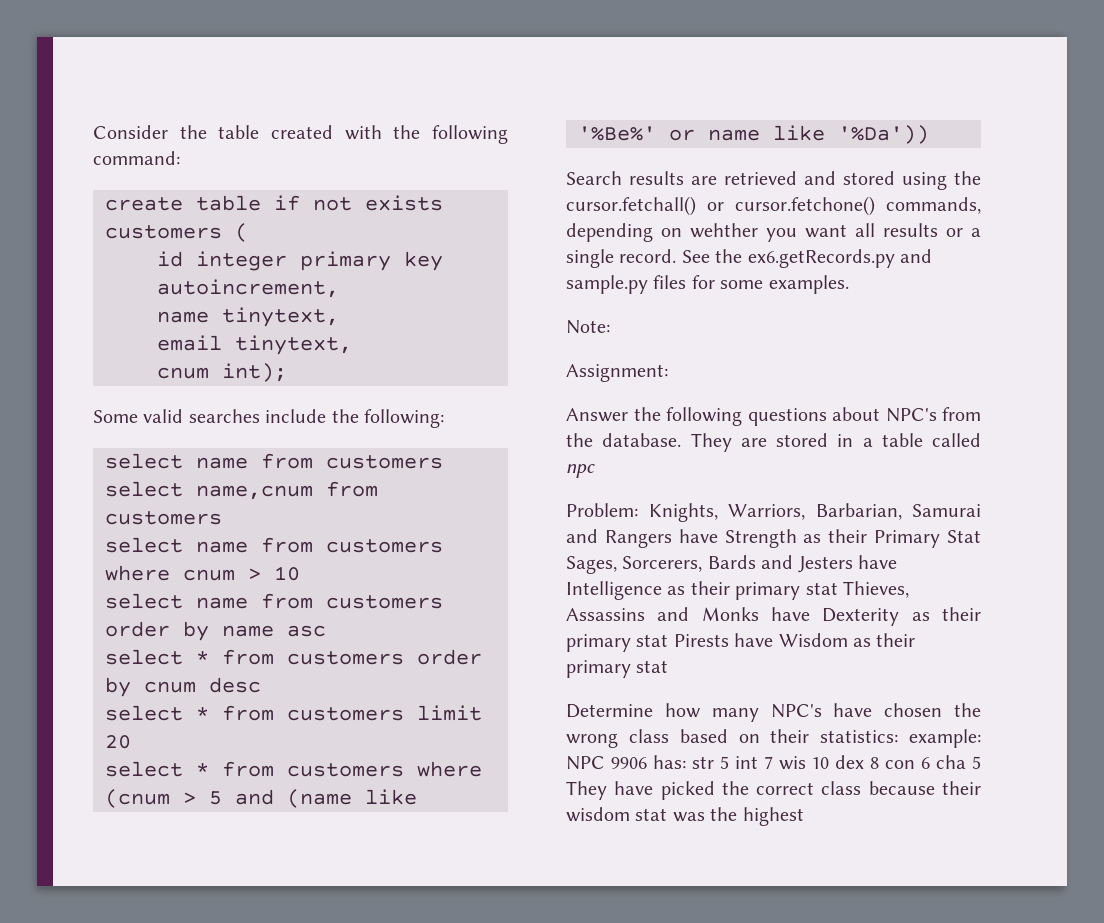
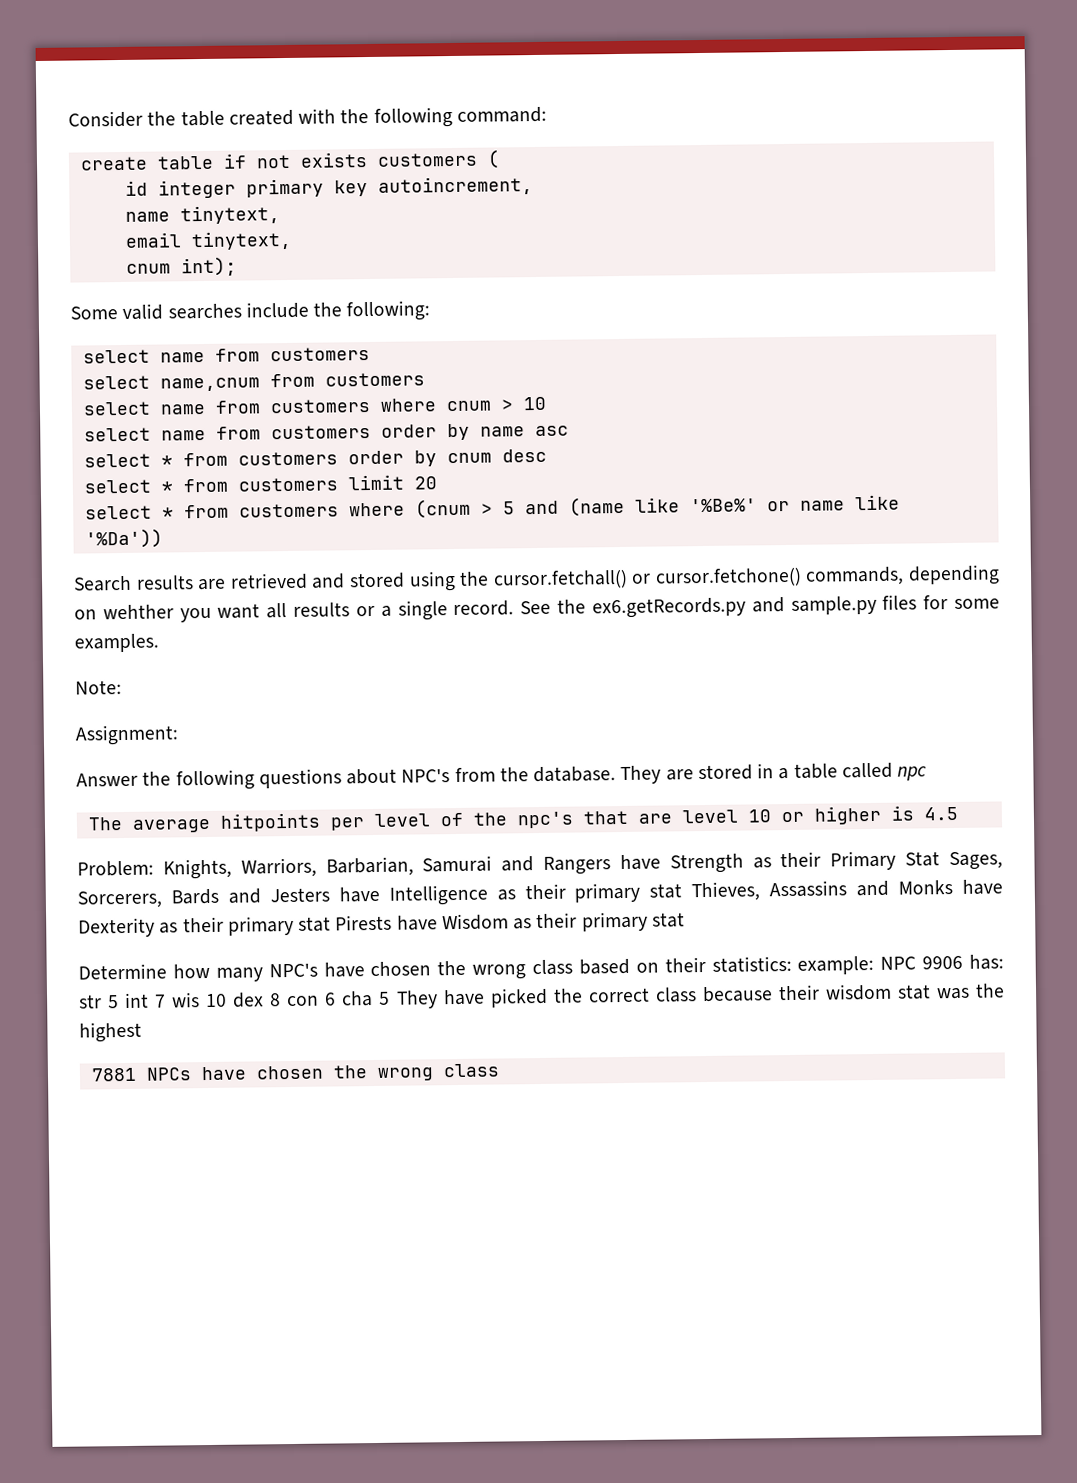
(595, 471) none -> [87,805,958,833] // The average hitpoints per level of the npc's that are level 10 or higher is 4.5
(804, 816) none -> [90,1063,500,1082] // 7881 NPCs have chosen the wrong class

